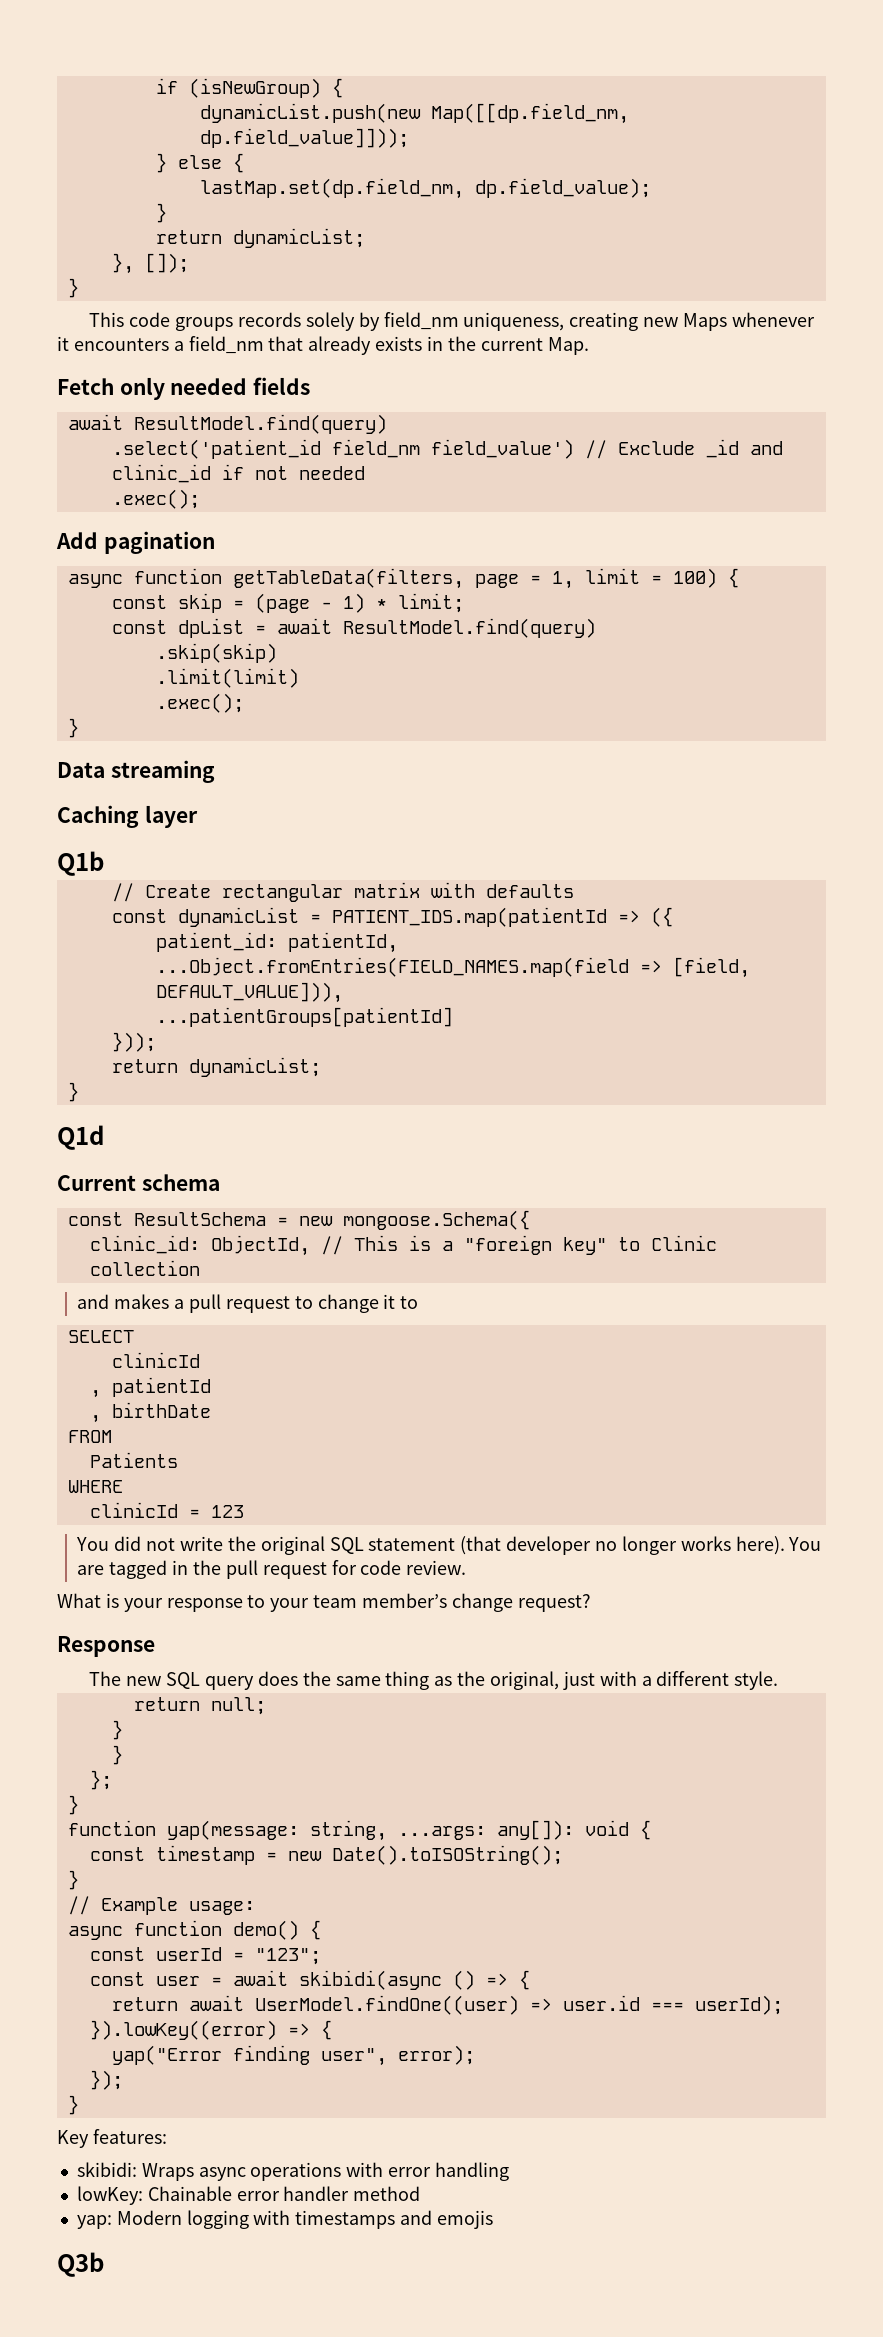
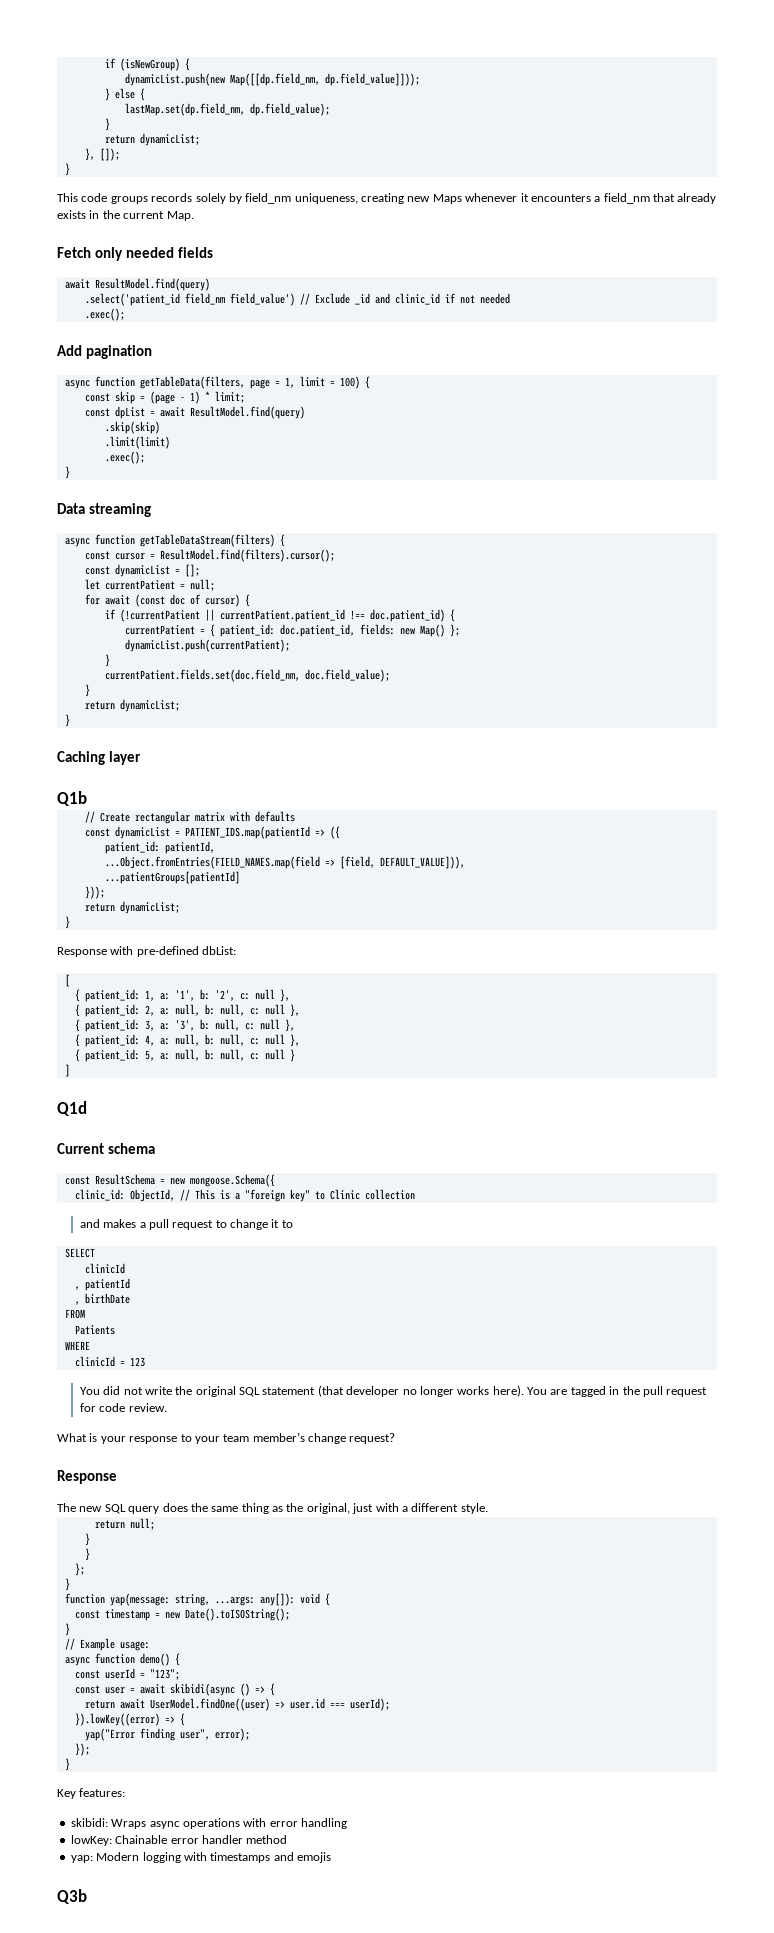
(215, 771) none -> [64,534,285,547] [84,549,335,562] [84,564,200,577] [84,579,215,591] [84,594,250,607] [104,609,455,622] [124,624,460,637] [124,639,290,652] [104,654,110,667] [104,669,390,682] [84,684,90,697] [84,699,180,712] [64,714,70,727] // async function getTableDataStream(filters) { // const cursor = ResultModel.find(filters).cursor(); // const dynamicList = []; // let currentPatient = null; // for await (const doc of cursor) { // if (!currentPatient || currentPatient.patient_id !== doc.patient_id) { // currentPatient = { patient_id: doc.patient_id, fields: new Map() }; // dynamicList.push(currentPatient); // } // currentPatient.fields.set(doc.field_nm, doc.field_value); // } // return dynamicList; // }
(79, 1092) none -> [57,946,237,957] [64,974,70,987] [74,989,290,1002] [74,1004,300,1017] [74,1019,295,1032] [74,1034,300,1047] [74,1049,295,1062] [64,1064,70,1077] // Response with pre-defined dbList: // [ // { patient_id: 1, a: '1', b: '2', c: null }, // { patient_id: 2, a: null, b: null, c: null }, // { patient_id: 3, a: '3', b: null, c: null }, // { patient_id: 4, a: null, b: null, c: null }, // { patient_id: 5, a: null, b: null, c: null } // ]

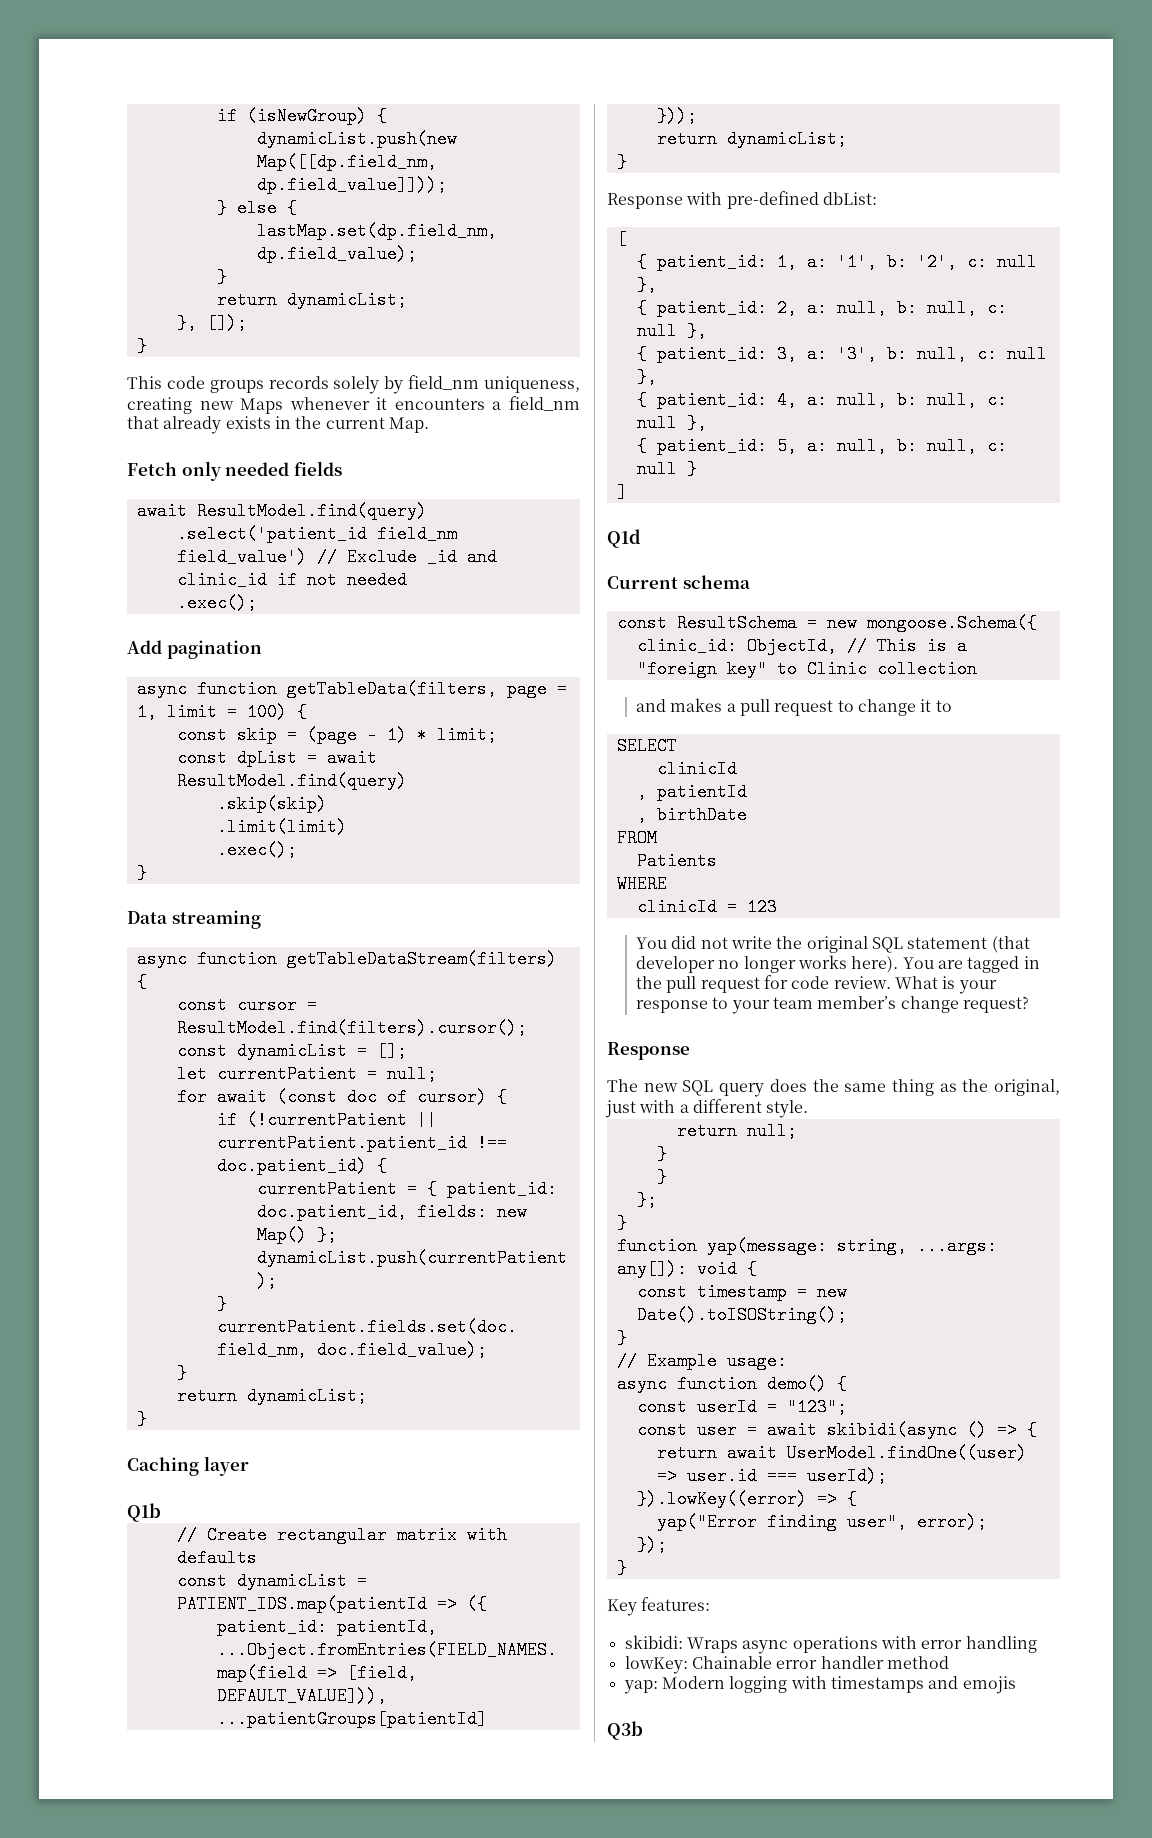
(167, 1407) // -> (891, 982) none

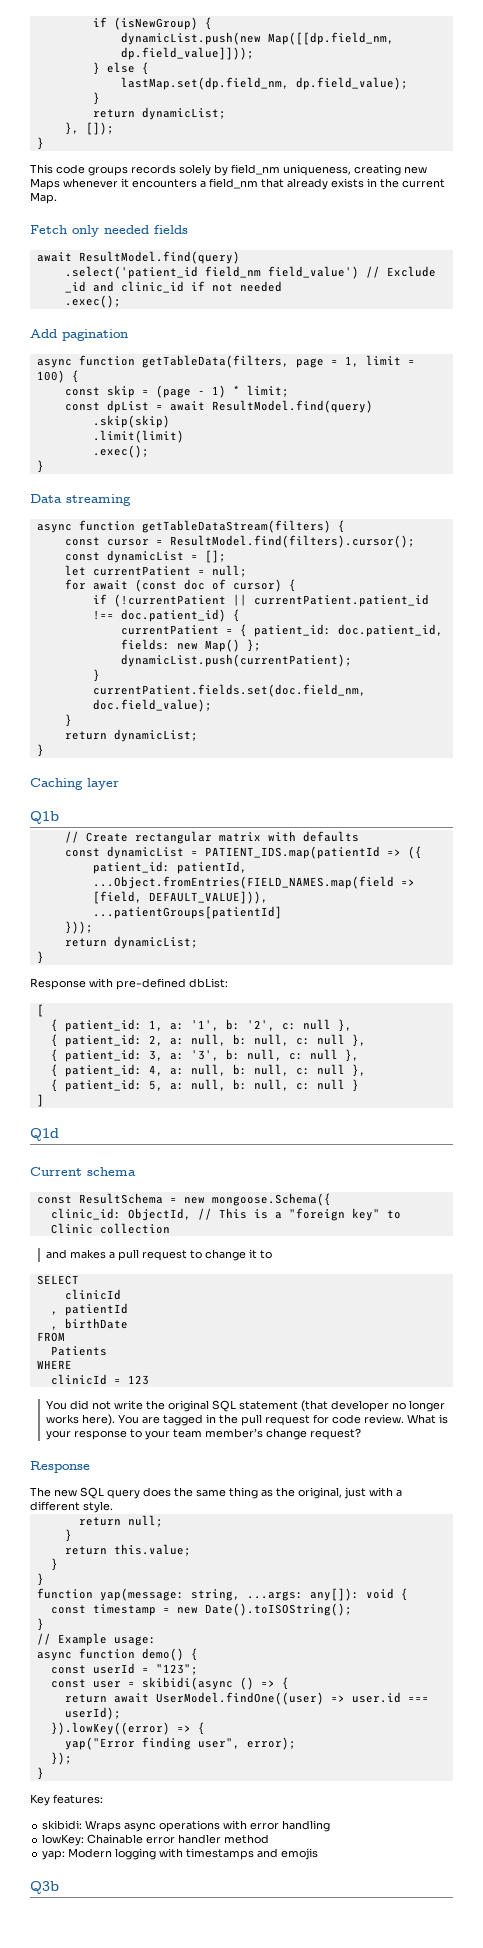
[656,1168,667,1186] [636,1191,657,1209] // } // }; -> [64,1544,191,1556] [50,1558,58,1571] // return this.value; // }
[766,1421,817,1439] await -> (135, 1684) none

